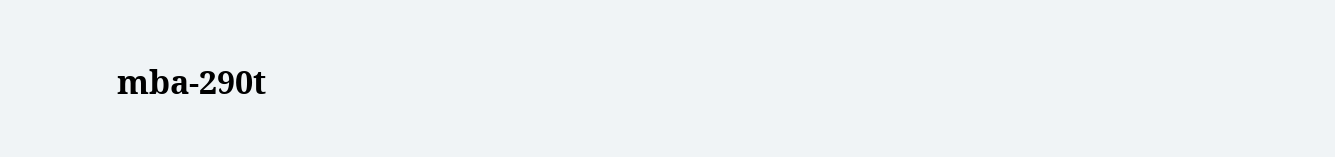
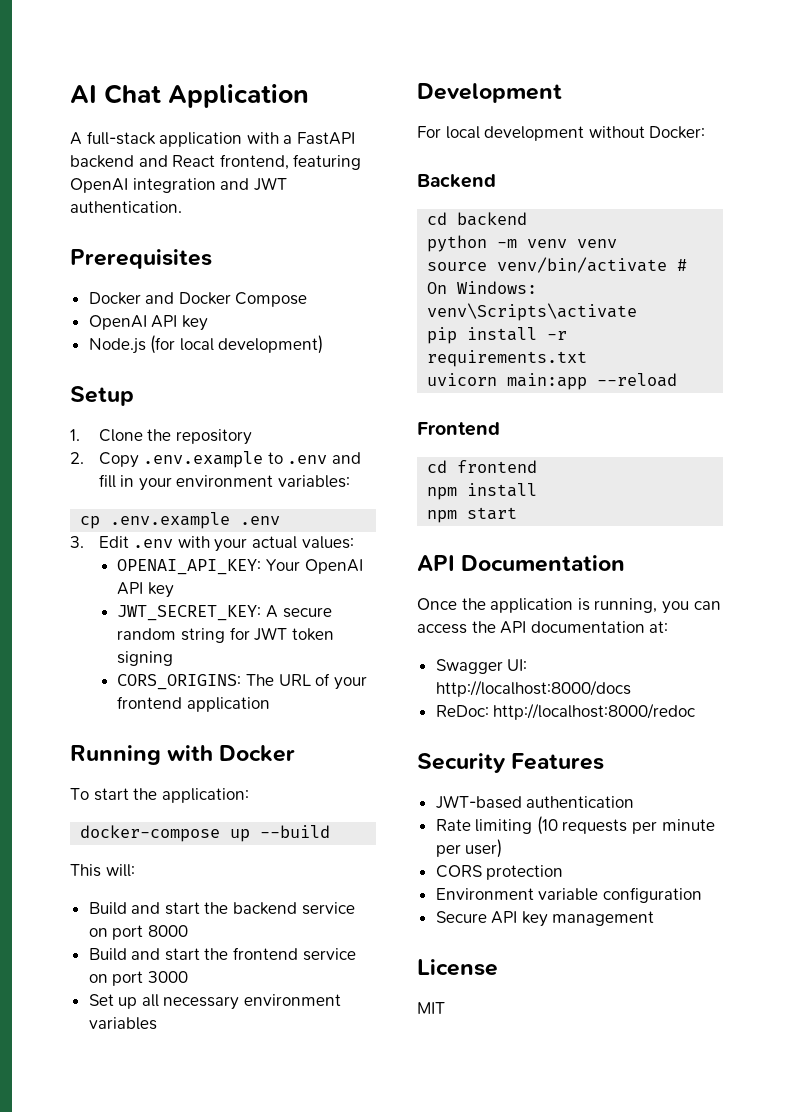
[117,69,266,94] mba-290t -> [70,84,310,108] [70,131,355,147] [70,154,362,170] [70,177,287,193] [70,201,182,213] [70,249,212,269] [88,292,308,307] [88,315,208,331] [88,335,324,354] [70,386,134,406] [70,429,252,445] [70,451,362,468] [98,474,351,491] [80,512,281,529] [70,536,354,552] [117,559,363,575] [117,582,174,598] [117,605,332,621] [117,627,334,643] [117,651,174,666] [117,673,367,690] [117,696,270,712] [70,745,296,765] [70,788,249,803] [80,825,331,842] [70,864,135,877] [88,902,355,915] [88,925,188,940] [88,947,356,961] [88,971,188,986] [88,994,342,1010] [88,1017,157,1030] [417,83,562,103] [417,126,706,141] [417,174,496,188] [427,212,528,226] [427,235,618,252] [427,257,688,273] [427,281,538,294] [427,303,638,321] [427,327,568,344] [427,350,588,367] [427,373,678,390] [417,422,500,436] [427,460,538,473] [427,483,538,500] [427,507,518,523] [417,555,626,572] [417,598,721,614] [417,621,669,634] [435,659,528,674] [435,680,631,697] [435,703,696,720] [417,753,605,773] [435,795,635,809] [435,816,715,835] [435,839,503,858] [435,865,564,880] [435,887,702,903] [435,911,655,927] [417,959,498,976] [417,1002,445,1014] AI Chat Application // A full-stack application with a FastAPI backend and React frontend, featuring OpenAI integration and JWT authentication. // Prerequisites // Docker and Docker Compose // OpenAI API key // Node.js (for local development) // Setup // 1. Clone the repository // 2. Copy .env.example to .env and fill in your environment variables: // cp .env.example .env // 3. Edit .env with your actual values: // OPENAI_API_KEY: Your OpenAI API key // JWT_SECRET_KEY: A secure random string for JWT token signing // CORS_ORIGINS: The URL of your frontend application // Running with Docker // To start the application: // docker-compose up --build // This will: // Build and start the backend service on port 8000 // Build and start the frontend service on port 3000 // Set up all necessary environment variables // Development // For local development without Docker: // Backend // cd backend // python -m venv venv // source venv/bin/activate # On Windows: venv\Scripts\activate // pip install -r requirements.txt // uvicorn main:app --reload // Frontend // cd frontend // npm install // npm start // API Documentation // Once the application is running, you can access the API documentation at: // Swagger UI: http://localhost:8000/docs // ReDoc: http://localhost:8000/redoc // Security Features // JWT-based authentication // Rate limiting (10 requests per minute per user) // CORS protection // Environment variable configuration // Secure API key management // License // MIT

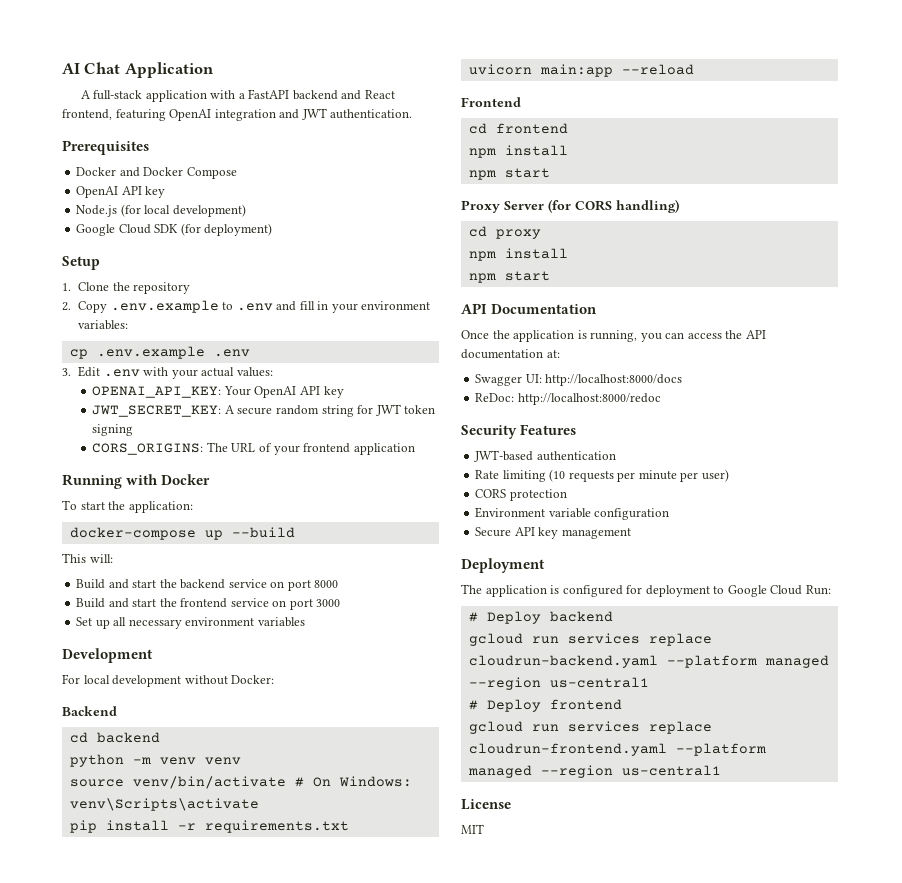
(324, 344) none -> [76,223,273,236] // Google Cloud SDK (for deployment)
(518, 513) none -> [461,199,679,213] [468,226,541,239] [468,248,568,261] [468,271,550,283] // Proxy Server (for CORS handling) // cd proxy // npm install // npm start
(655, 918) none -> [461,558,545,573] [461,584,831,597] [468,611,613,624] [468,633,712,646] [468,655,829,668] [468,677,649,690] [468,699,622,712] [468,721,712,734] [468,743,766,756] [467,765,721,778] // Deployment // The application is configured for deployment to Google Cloud Run: // # Deploy backend // gcloud run services replace cloudrun-backend.yaml --platform managed --region us-central1 // # Deploy frontend // gcloud run services replace cloudrun-frontend.yaml --platform managed --region us-central1

